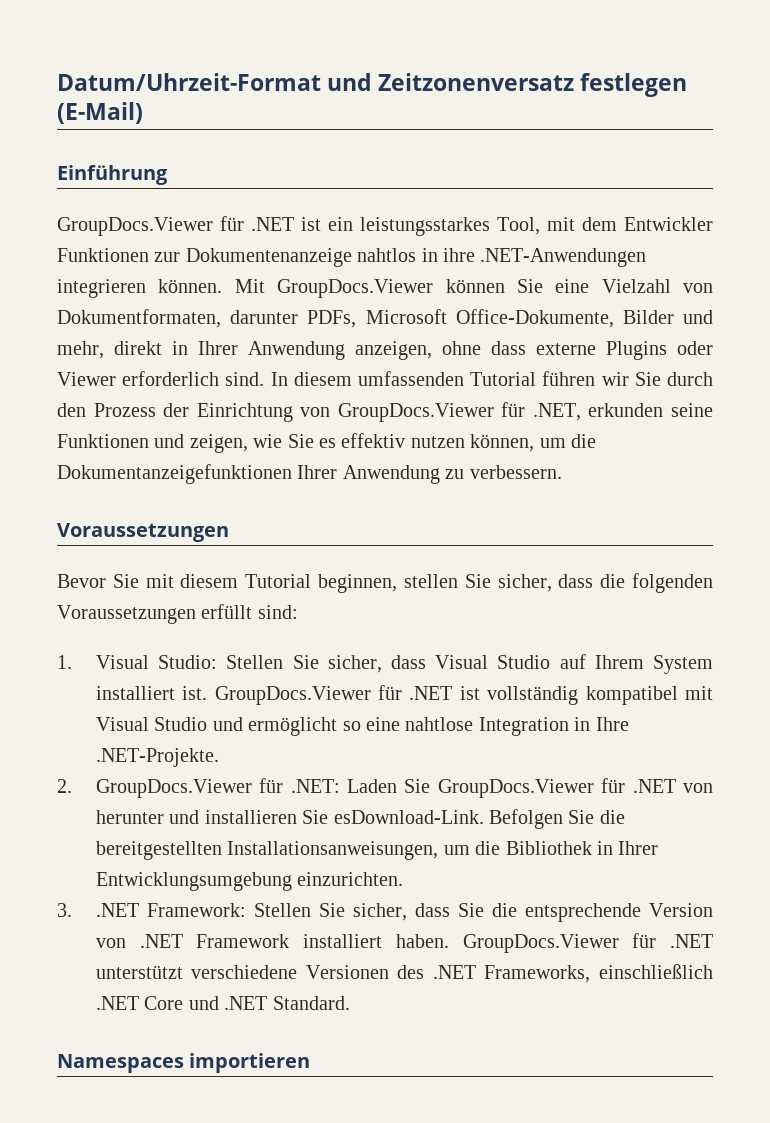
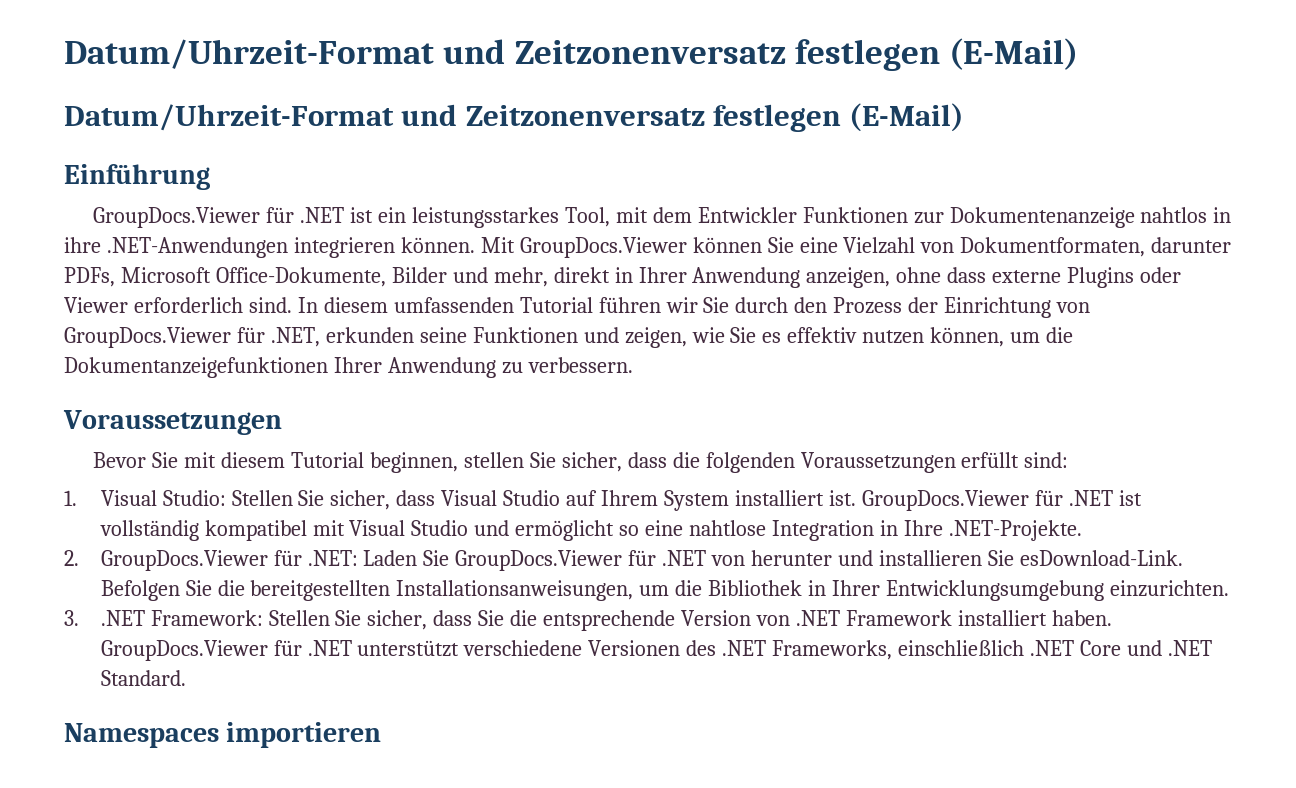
[57,73,688,97] [57,102,143,124] Datum/Uhrzeit-Format und Zeitzonenversatz festlegen (E-Mail) -> [64,38,1079,71] [64,103,965,132] Datum/Uhrzeit-Format und Zeitzonenversatz festlegen (E-Mail) // Datum/Uhrzeit-Format und Zeitzonenversatz festlegen (E-Mail)

